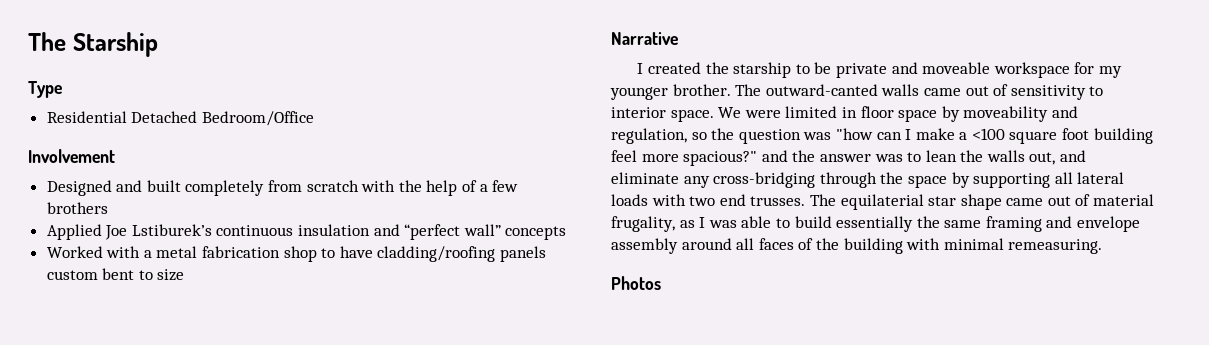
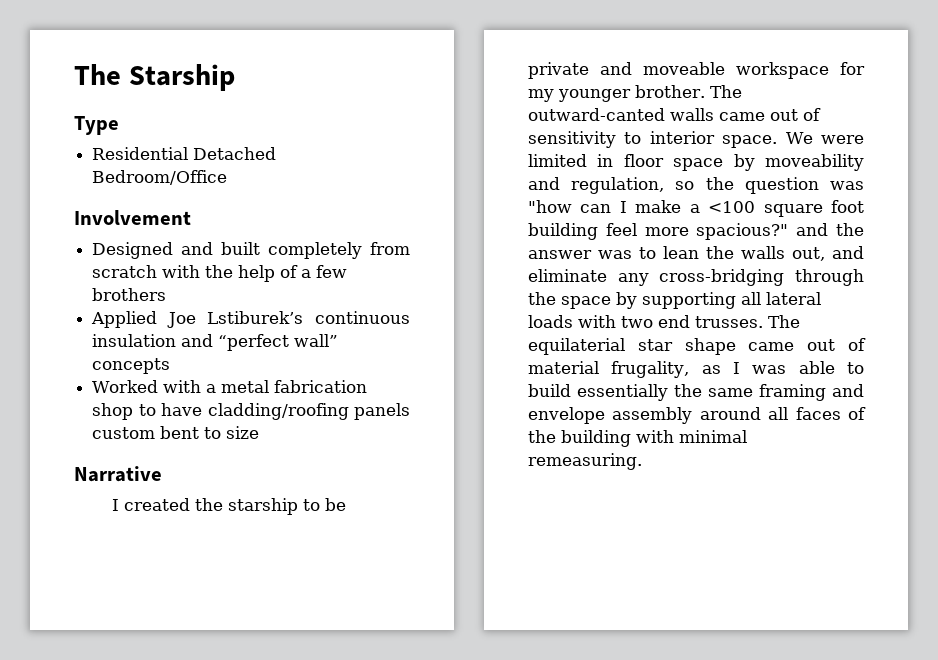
[611,276,661,290] // Photos -> (642, 461) none

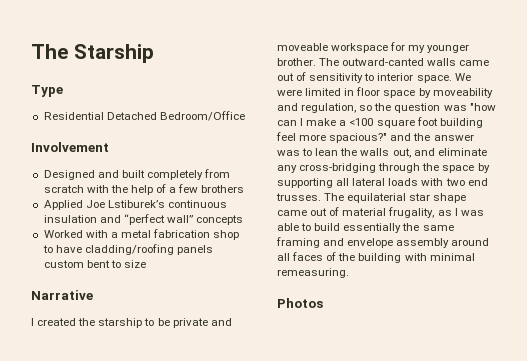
(642, 461) none -> [277,298,323,308] // Photos

